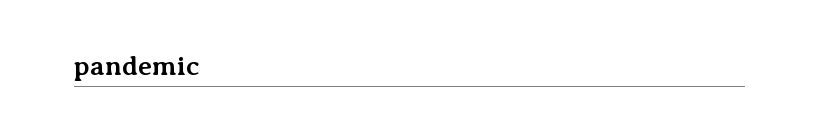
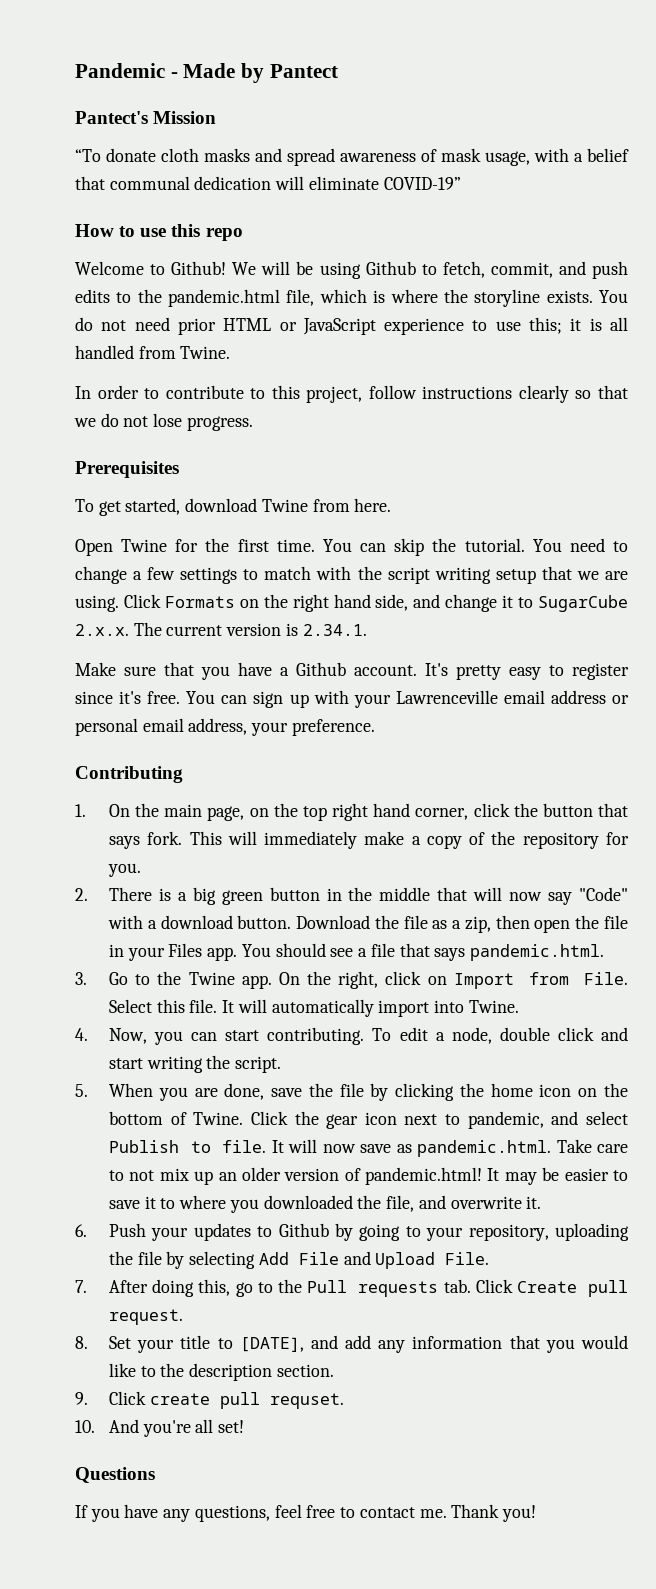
[74,56,200,81] pandemic -> [75,63,338,83] [75,111,217,124] [75,148,629,166] [75,176,461,190] [75,224,243,241] [75,261,628,279] [75,289,629,307] [75,317,628,335] [75,345,231,359] [75,385,628,403] [74,413,253,431] [75,461,179,478] [75,498,392,516] [75,538,628,556] [75,566,628,584] [75,594,628,612] [75,622,367,636] [75,662,629,680] [75,690,629,708] [75,718,375,736] [75,766,183,783] [75,803,628,821] [109,831,629,849] [108,863,142,877] [75,887,628,905] [108,915,628,933] [109,943,605,961] [75,971,628,989] [109,999,519,1017] [75,1027,628,1045] [109,1055,282,1073] [75,1083,628,1101] [109,1111,628,1129] [109,1139,628,1157] [109,1167,629,1185] [109,1195,542,1213] [75,1223,629,1241] [109,1251,490,1269] [75,1279,628,1297] [109,1309,184,1325] [75,1335,629,1353] [109,1363,334,1381] [75,1391,344,1409] [75,1419,245,1437] [75,1467,155,1483] [75,1504,536,1522] Pandemic - Made by Pantect // Pantect's Mission // “To donate cloth masks and spread awareness of mask usage, with a belief that communal dedication will eliminate COVID-19” // How to use this repo // Welcome to Github! We will be using Github to fetch, commit, and push edits to the pandemic.html file, which is where the storyline exists. You do not need prior HTML or JavaScript experience to use this; it is all handled from Twine. // In order to contribute to this project, follow instructions clearly so that we do not lose progress. // Prerequisites // To get started, download Twine from here. // Open Twine for the first time. You can skip the tutorial. You need to change a few settings to match with the script writing setup that we are using. Click Formats on the right hand side, and change it to SugarCube 2.x.x. The current version is 2.34.1. // Make sure that you have a Github account. It's pretty easy to register since it's free. You can sign up with your Lawrenceville email address or personal email address, your preference. // Contributing // 1. On the main page, on the top right hand corner, click the button that says fork. This will immediately make a copy of the repository for you. // 2. There is a big green button in the middle that will now say "Code" with a download button. Download the file as a zip, then open the file in your Files app. You should see a file that says pandemic.html. // 3. Go to the Twine app. On the right, click on Import from File. Select this file. It will automatically import into Twine. // 4. Now, you can start contributing. To edit a node, double click and start writing the script. // 5. When you are done, save the file by clicking the home icon on the bottom of Twine. Click the gear icon next to pandemic, and select Publish to file. It will now save as pandemic.html. Take care to not mix up an older version of pandemic.html! It may be easier to save it to where you downloaded the file, and overwrite it. // 6. Push your updates to Github by going to your repository, uploading the file by selecting Add File and Upload File. // 7. After doing this, go to the Pull requests tab. Click Create pull request. // 8. Set your title to [DATE], and add any information that you would like to the description section. // 9. Click create pull requset. // 10. And you're all set! // Questions // If you have any questions, feel free to contact me. Thank you!

